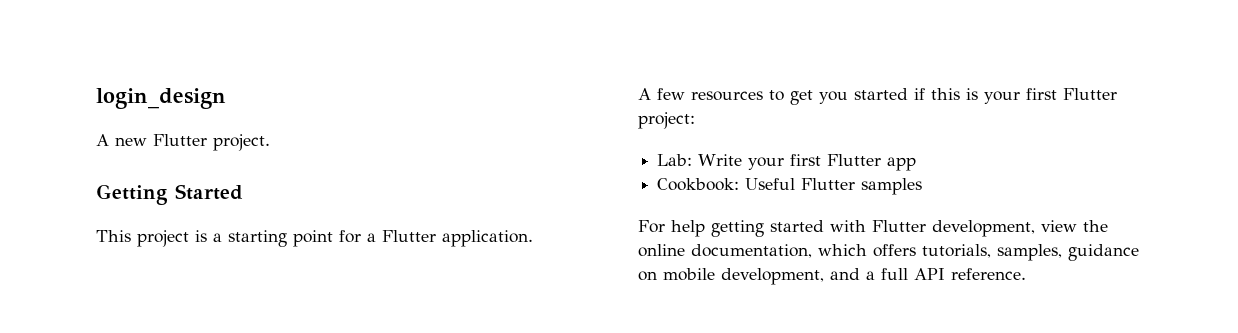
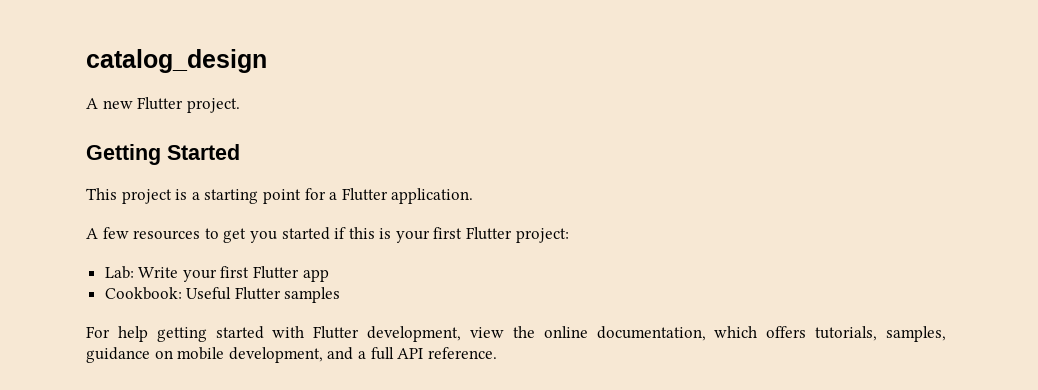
[96,88,226,109] login_design -> [86,49,267,73] catalog_design

